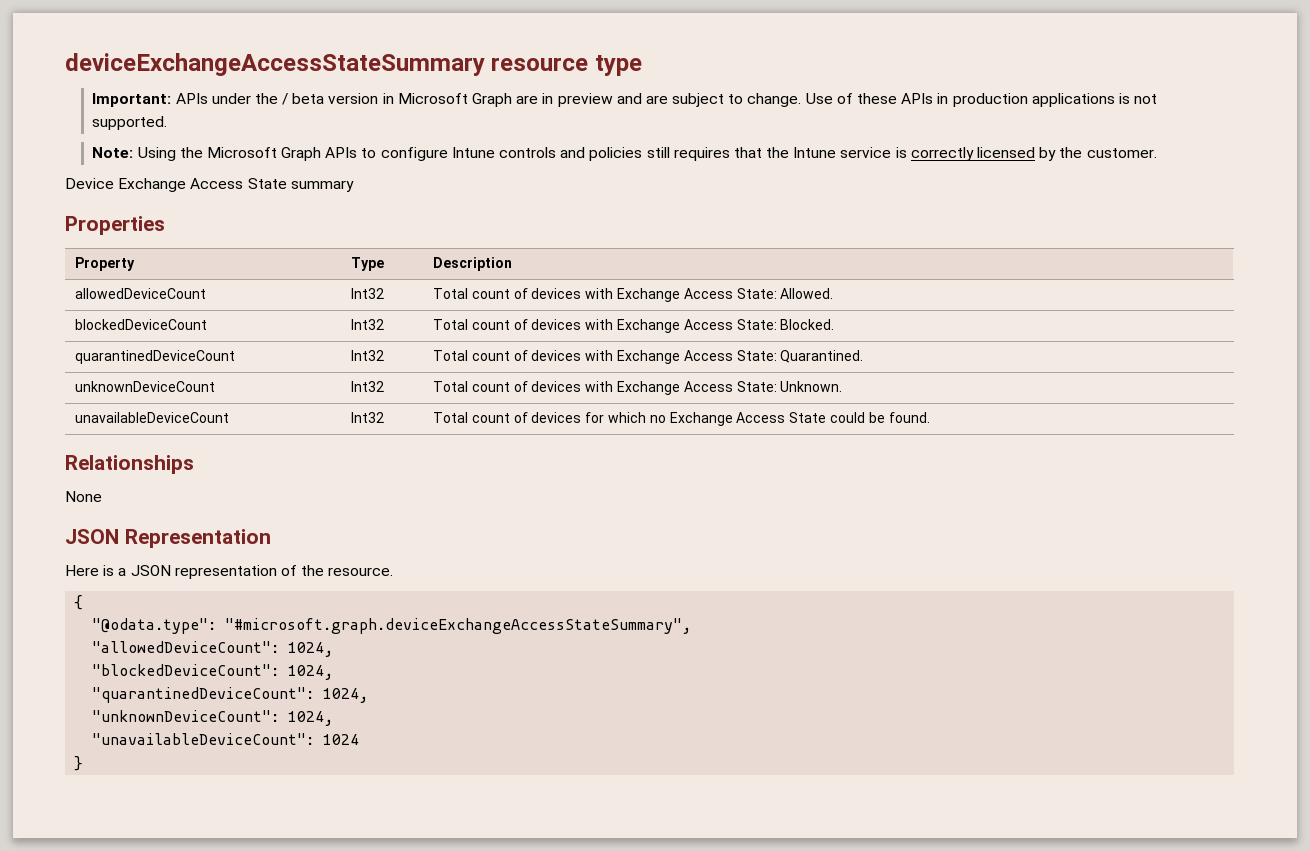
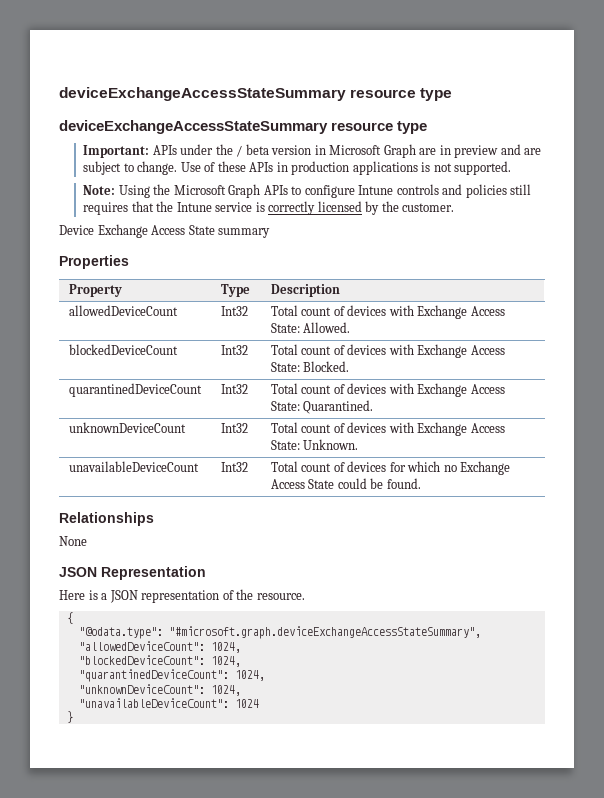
[65,53,642,76] deviceExchangeAccessStateSummary resource type -> [59,87,453,101] [59,120,428,134] deviceExchangeAccessStateSummary resource type // deviceExchangeAccessStateSummary resource type

